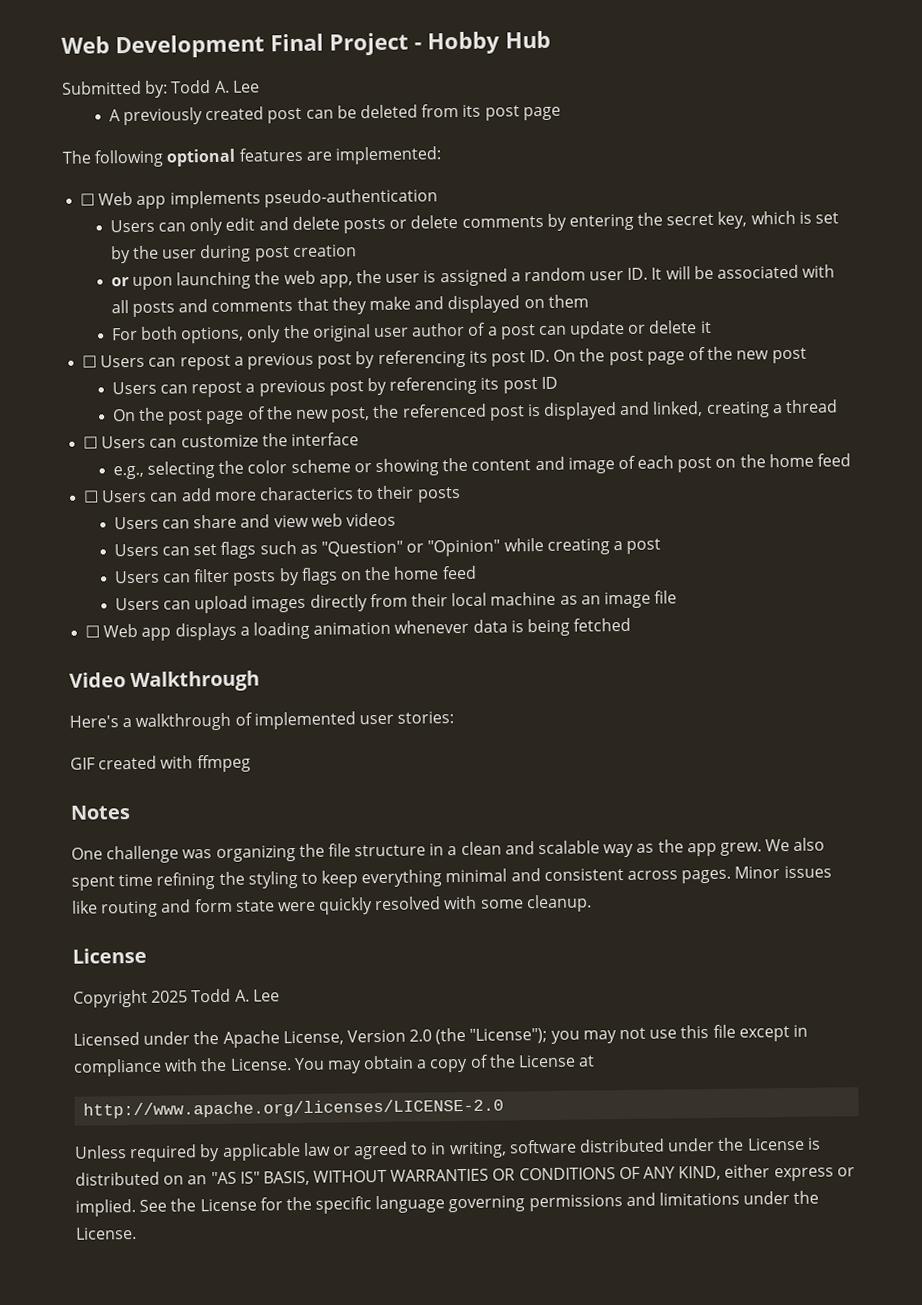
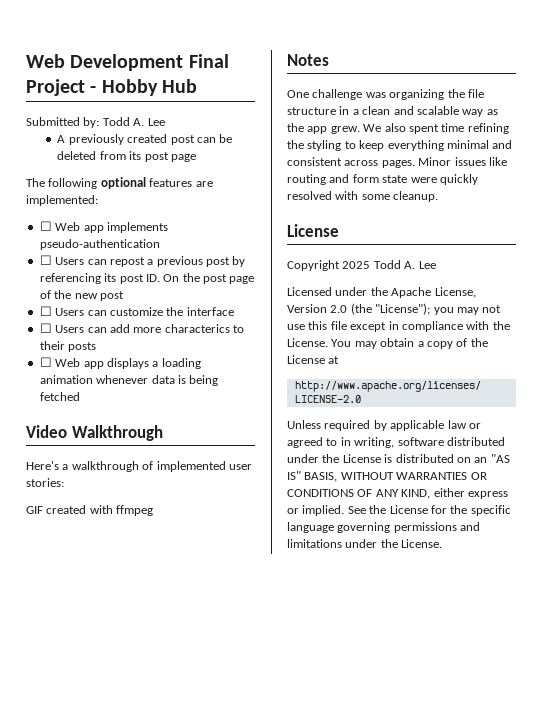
[109,210,839,236] [110,244,357,264] [110,264,836,290] [110,294,589,317] [111,320,712,344] // Users can only edit and delete posts or delete comments by entering the secret key, which is set by the user during post creation // or upon launching the web app, the user is assigned a random user ID. It will be associated with all posts and comments that they make and displayed on them // For both options, only the original user author of a post can update or delete it -> (160, 244) none
[111,376,558,398] [112,399,838,425] // Users can repost a previous post by referencing its post ID // On the post page of the new post, the referenced post is displayed and linked, creating a thread -> (124, 296) none
[112,453,851,480] // e.g., selecting the color scheme or showing the content and image of each post on the home feed -> (234, 311) none
[113,512,396,530] [113,537,662,559] [113,565,477,586] [114,590,678,614] // Users can share and view web videos // Users can set flags such as "Question" or "Opinion" while creating a post // Users can filter posts by flags on the home feed // Users can upload images directly from their local machine as an image file -> (97, 347) none

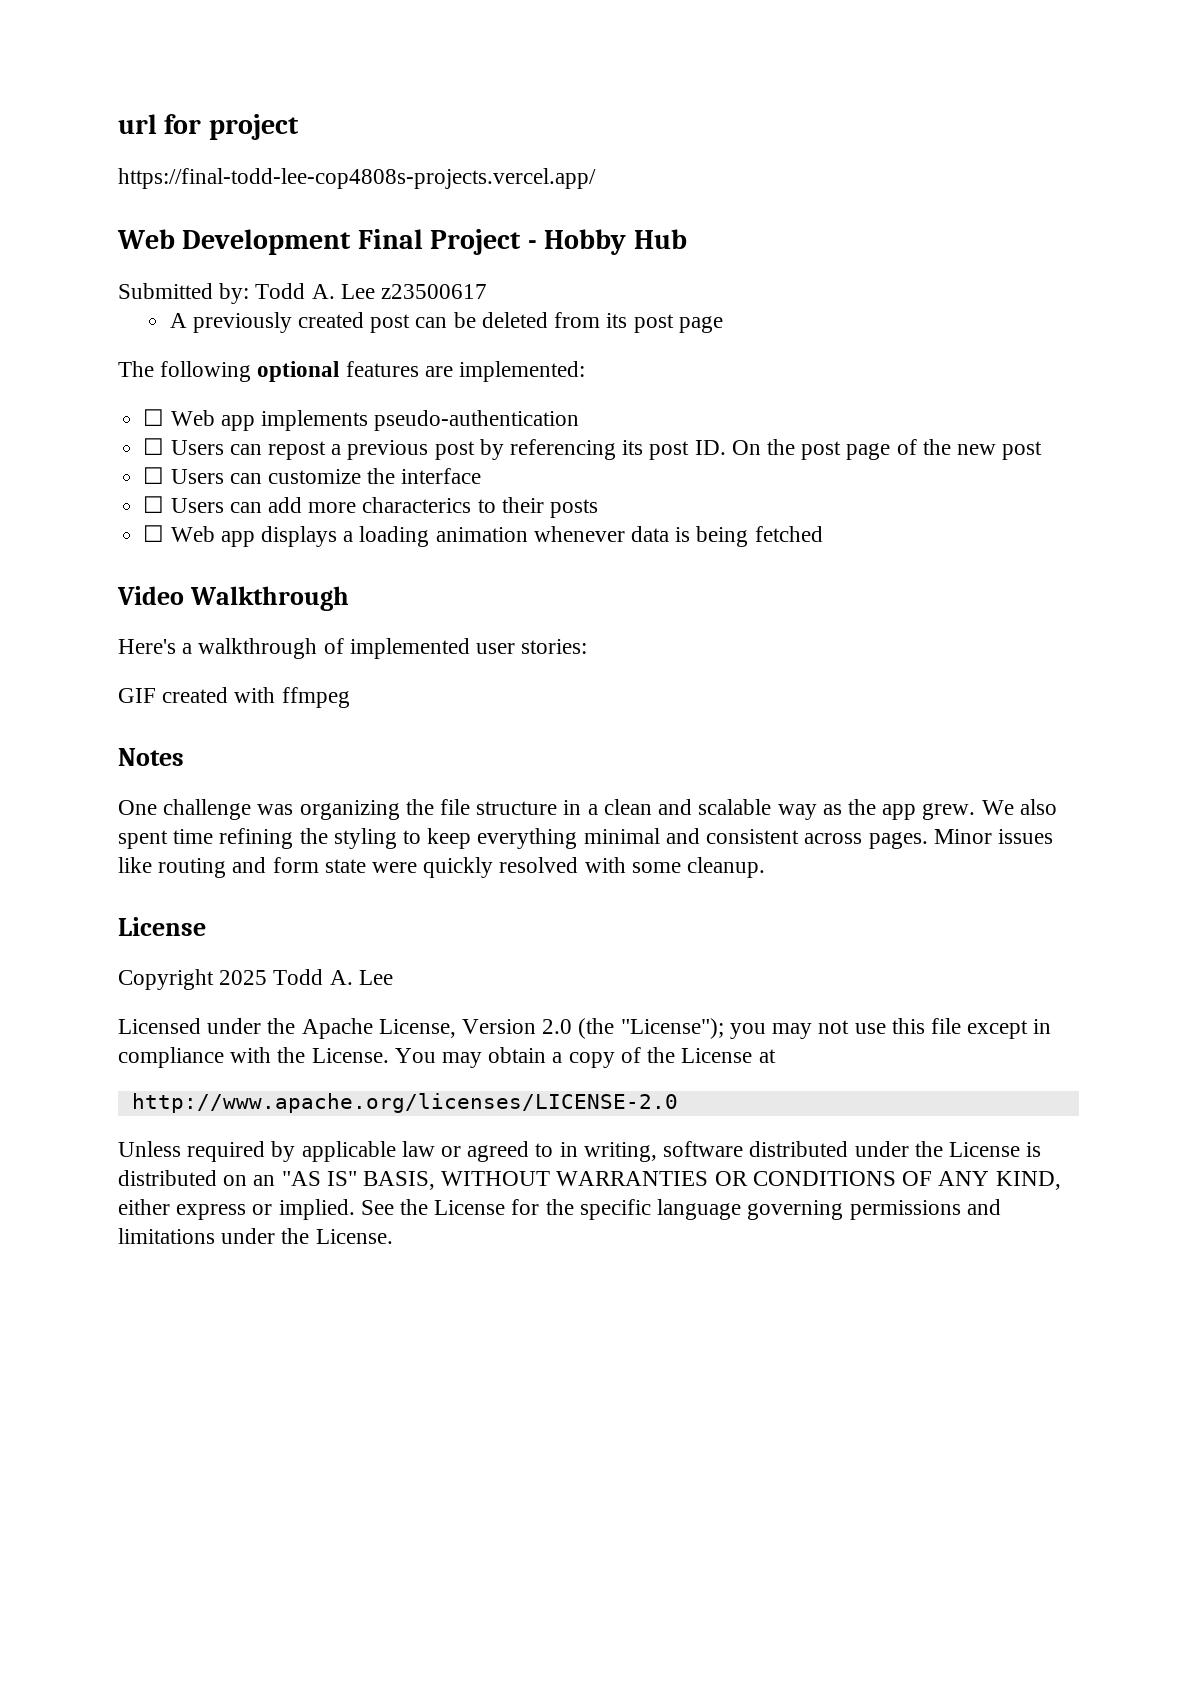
(26, 61) none -> [118,114,299,140] [118,168,596,189] url for project // https://final-todd-lee-cop4808s-projects.vercel.app/ //
(165, 122) none -> [381,284,488,299] z23500617

